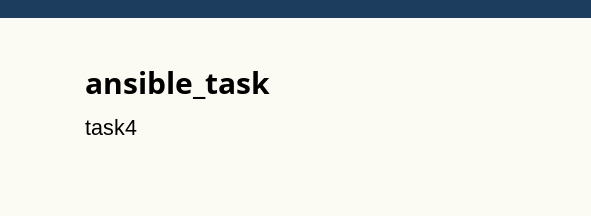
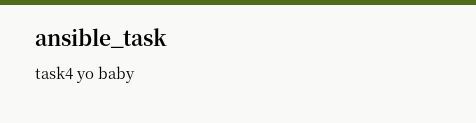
(137, 127) none -> [76,66,136,83] yo baby

